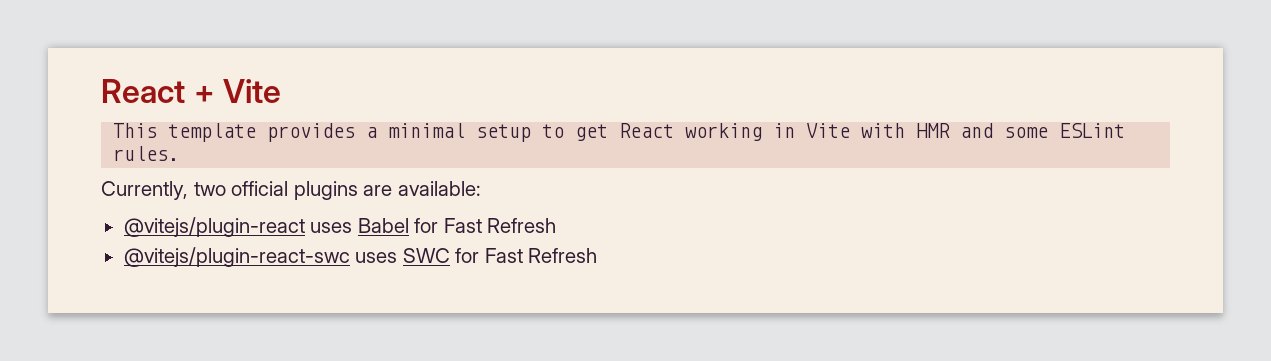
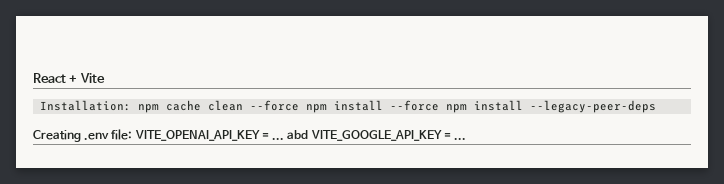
[113,123,1126,142] [113,146,180,161] [101,181,481,200] [123,217,557,237] [123,247,598,267] This template provides a minimal setup to get React working in Vite with HMR and some ESLint rules. // Currently, two official plugins are available: // @vitejs/plugin-react uses Babel for Fast Refresh // @vitejs/plugin-react-swc uses SWC for Fast Refresh -> [39,100,656,113] [33,129,467,142] Installation: npm cache clean --force npm install --force npm install --legacy-peer-deps // Creating .env file: VITE_OPENAI_API_KEY = ... abd VITE_GOOGLE_API_KEY = ...

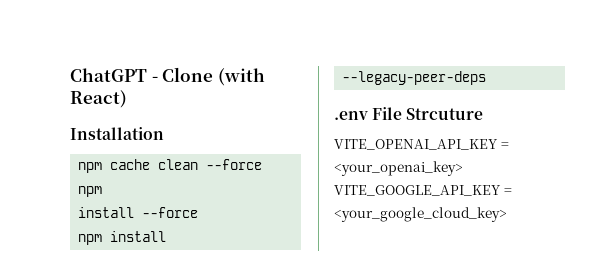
[33,73,105,83] [39,100,131,111] React + Vite // Installation: -> [70,67,265,86] [70,90,127,108] [70,127,164,140] ChatGPT - Clone (with React) // Installation //
(327, 108) none -> (103, 191) //
(439, 105) none -> (199, 212) //
[33,129,309,142] Creating .env file: VITE_OPENAI_API_KEY = ... abd -> [334,107,484,120] [334,139,509,150] [334,161,463,176] .env File Strcuture // VITE_OPENAI_API_KEY = <your_openai_key>
[454,138,467,140] ... -> [334,207,507,222] <your_google_cloud_key>

